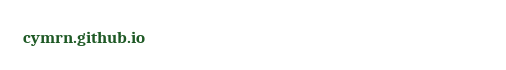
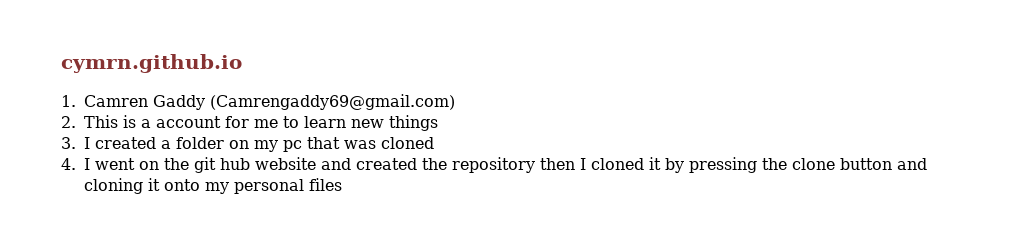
(145, 38) none -> [61,94,455,110] [61,115,438,131] [61,137,434,152] [61,157,927,173] [84,178,342,194] // 1. Camren Gaddy (Camrengaddy69@gmail.com) // 2. This is a account for me to learn new things // 3. I created a folder on my pc that was cloned // 4. I went on the git hub website and created the repository then I cloned it by pressing the clone button and cloning it onto my personal files

